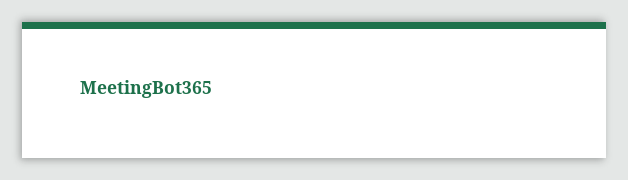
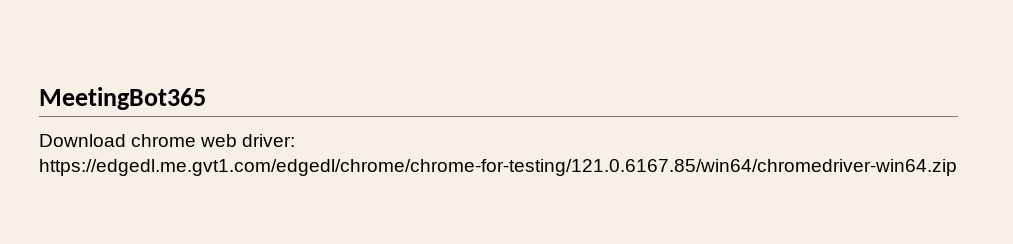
(212, 89) none -> [39,134,296,147] [39,159,957,176] // Download chrome web driver: https://edgedl.me.gvt1.com/edgedl/chrome/chrome-for-testing/121.0.6167.85/win64/chromedriver-win64.zip

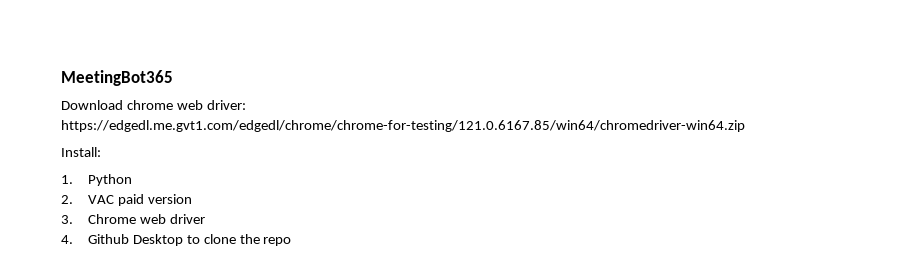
(957, 167) none -> [61,147,101,157] [61,174,132,186] [61,194,192,206] [61,214,205,224] [61,234,292,246] // Install: // 1. Python // 2. VAC paid version // 3. Chrome web driver // 4. Github Desktop to clone the repo

